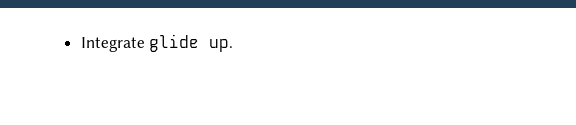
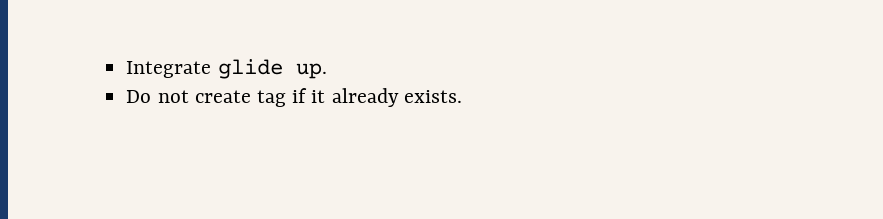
(234, 45) none -> [126,88,462,107] // Do not create tag if it already exists.

